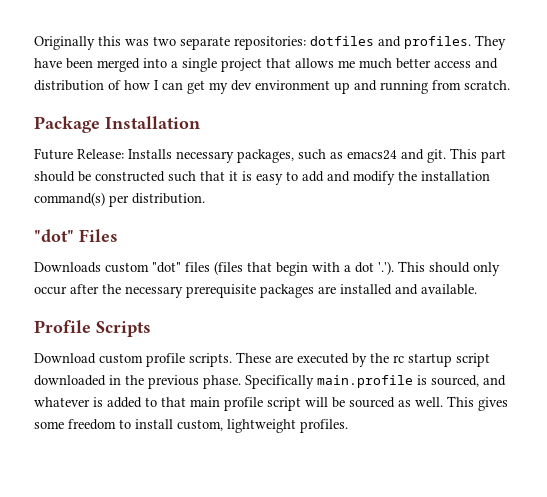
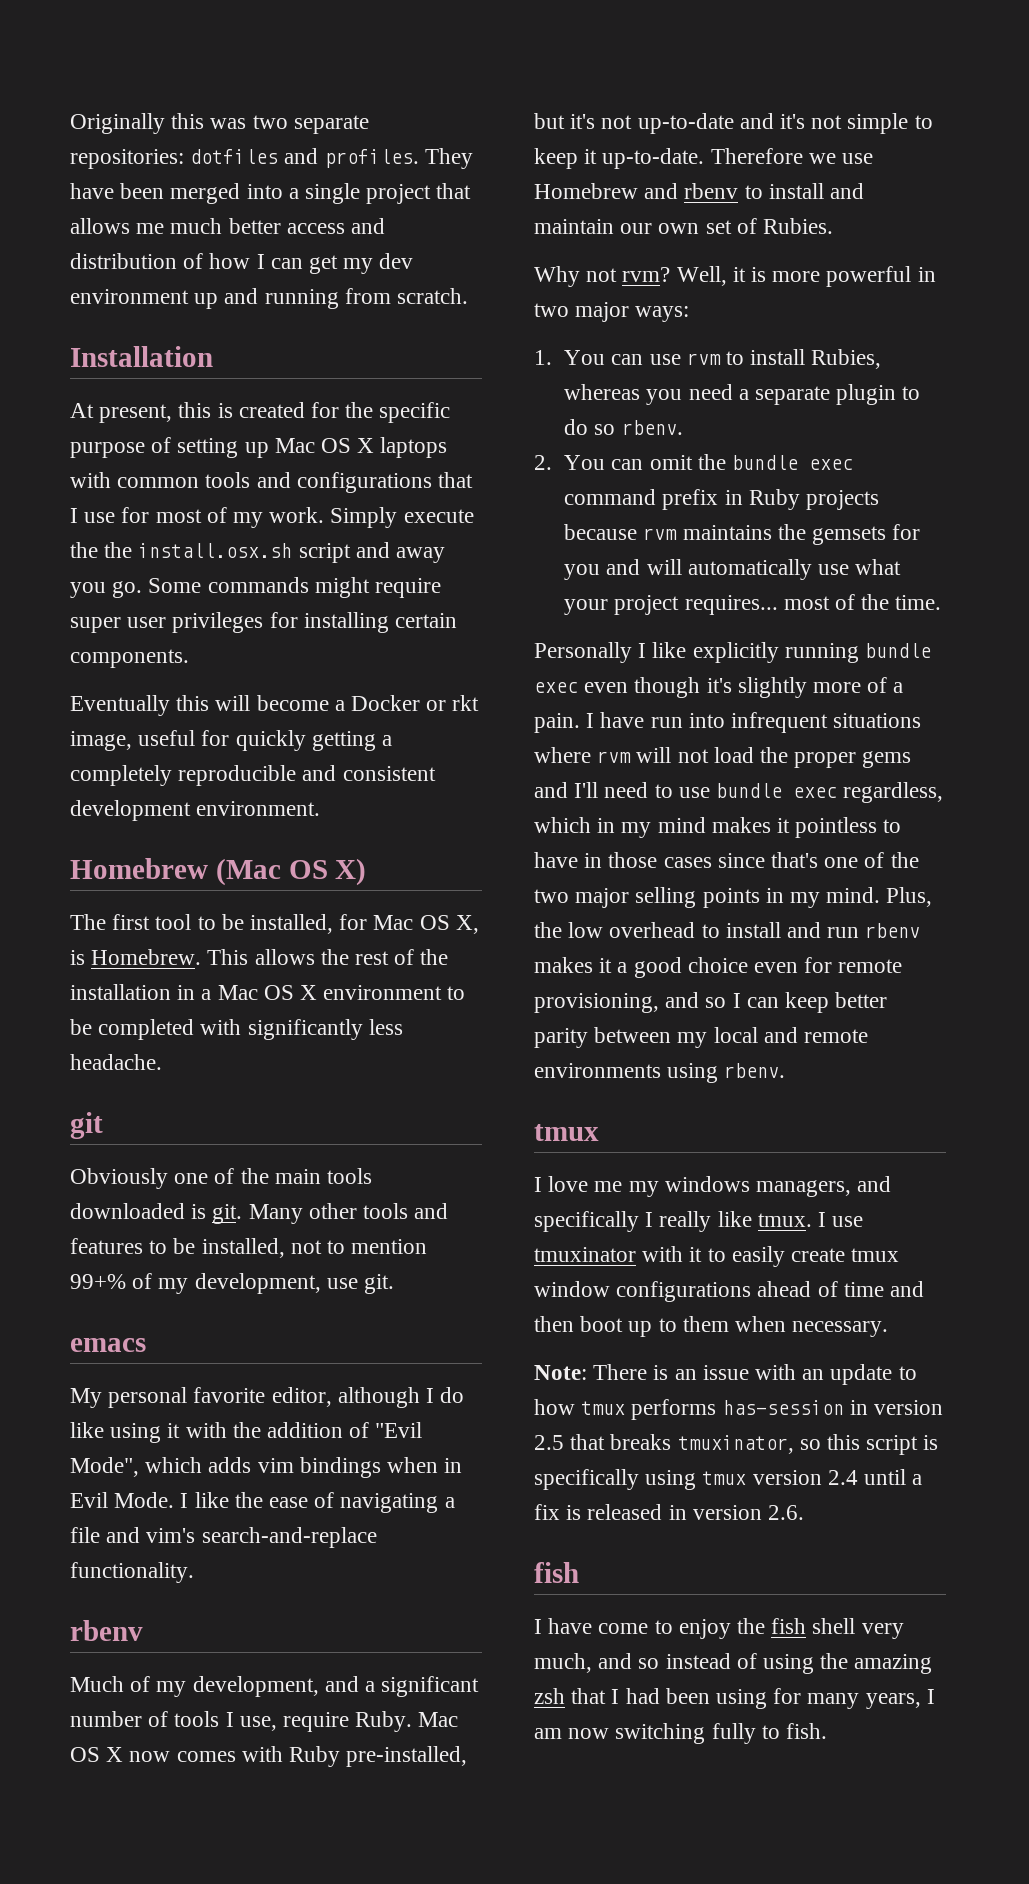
[34,116,100,133] Package -> (469, 296) none
[34,148,506,163] [34,171,490,185] [34,192,205,207] [34,229,118,242] [34,261,500,276] [34,284,477,298] [34,320,151,337] [34,352,490,367] [34,375,506,389] [34,396,508,411] [34,419,348,433] Future Release: Installs necessary packages, such as emacs24 and git. This part should be constructed such that it is easy to add and modify the installation command(s) per distribution. // "dot" Files // Downloads custom "dot" files (files that begin with a dot '.'). This should only occur after the necessary prerequisite packages are installed and available. // Profile Scripts // Download custom profile scripts. These are executed by the rc startup script downloaded in the previous phase. Specifically main.profile is sourced, and whatever is added to that main profile script will be sourced as well. This gives some freedom to install custom, lightweight profiles. -> [70,402,451,423] [70,437,448,458] [70,472,474,493] [70,507,474,528] [70,542,446,563] [70,577,442,598] [70,612,458,633] [70,649,189,668] [70,695,480,716] [70,730,393,751] [70,765,436,786] [70,800,321,821] [70,858,367,886] [70,914,479,934] [70,949,449,965] [70,984,466,1000] [70,1019,403,1040] [70,1054,162,1070] [70,1112,103,1139] [70,1168,373,1189] [70,1203,449,1224] [70,1238,428,1258] [70,1273,395,1294] [70,1338,146,1352] [70,1387,465,1408] [70,1422,423,1443] [70,1457,463,1478] [70,1492,455,1513] [70,1527,377,1548] [70,1562,194,1583] [70,1620,143,1641] [70,1676,480,1697] [70,1711,459,1732] [70,1746,468,1767] [534,113,933,134] [534,148,874,169] [534,183,865,199] [534,218,834,234] [534,266,936,287] [534,302,690,322] [534,349,882,369] [564,384,921,405] [564,419,683,435] [534,454,854,470] [564,489,880,510] [564,524,921,545] [564,559,902,580] [564,594,942,615] [534,642,932,663] [534,677,904,698] [534,712,922,733] [534,747,912,768] [534,782,944,803] [534,817,902,838] [534,852,919,868] [534,887,933,908] [534,922,921,938] [534,957,903,978] [534,992,888,1013] [534,1027,869,1048] [534,1063,786,1083] [534,1124,599,1141] [534,1176,892,1197] [534,1211,864,1232] [534,1246,900,1267] [534,1281,925,1302] [534,1316,889,1337] [534,1364,917,1385] [534,1399,944,1420] [534,1434,939,1455] [534,1469,923,1490] [534,1504,805,1520] [534,1562,579,1583] [534,1618,904,1639] [534,1653,933,1674] [534,1688,935,1709] [534,1723,828,1744] At present, this is created for the specific purpose of setting up Mac OS X laptops with common tools and configurations that I use for most of my work. Simply execute the the install.osx.sh script and away you go. Some commands might require super user privileges for installing certain components. // Eventually this will become a Docker or rkt image, useful for quickly getting a completely reproducible and consistent development environment. // Homebrew (Mac OS X) // The first tool to be installed, for Mac OS X, is Homebrew. This allows the rest of the installation in a Mac OS X environment to be completed with significantly less headache. // git // Obviously one of the main tools downloaded is git. Many other tools and features to be installed, not to mention 99+% of my development, use git. // emacs // My personal favorite editor, although I do like using it with the addition of "Evil Mode", which adds vim bindings when in Evil Mode. I like the ease of navigating a file and vim's search-and-replace functionality. // rbenv // Much of my development, and a significant number of tools I use, require Ruby. Mac OS X now comes with Ruby pre-installed, but it's not up-to-date and it's not simple to keep it up-to-date. Therefore we use Homebrew and rbenv to install and maintain our own set of Rubies. // Why not rvm? Well, it is more powerful in two major ways: // 1. You can use rvm to install Rubies, whereas you need a separate plugin to do so rbenv. // 2. You can omit the bundle exec command prefix in Ruby projects because rvm maintains the gemsets for you and will automatically use what your project requires... most of the time. // Personally I like explicitly running bundle exec even though it's slightly more of a pain. I have run into infrequent situations where rvm will not load the proper gems and I'll need to use bundle exec regardless, which in my mind makes it pointless to have in those cases since that's one of the two major selling points in my mind. Plus, the low overhead to install and run rbenv makes it a good choice even for remote provisioning, and so I can keep better parity between my local and remote environments using rbenv. // tmux // I love me my windows managers, and specifically I really like tmux. I use tmuxinator with it to easily create tmux window configurations ahead of time and then boot up to them when necessary. // Note: There is an issue with an update to how tmux performs has-session in version 2.5 that breaks tmuxinator, so this script is specifically using tmux version 2.4 until a fix is released in version 2.6. // fish // I have come to enjoy the fish shell very much, and so instead of using the amazing zsh that I had been using for many years, I am now switching fully to fish.

